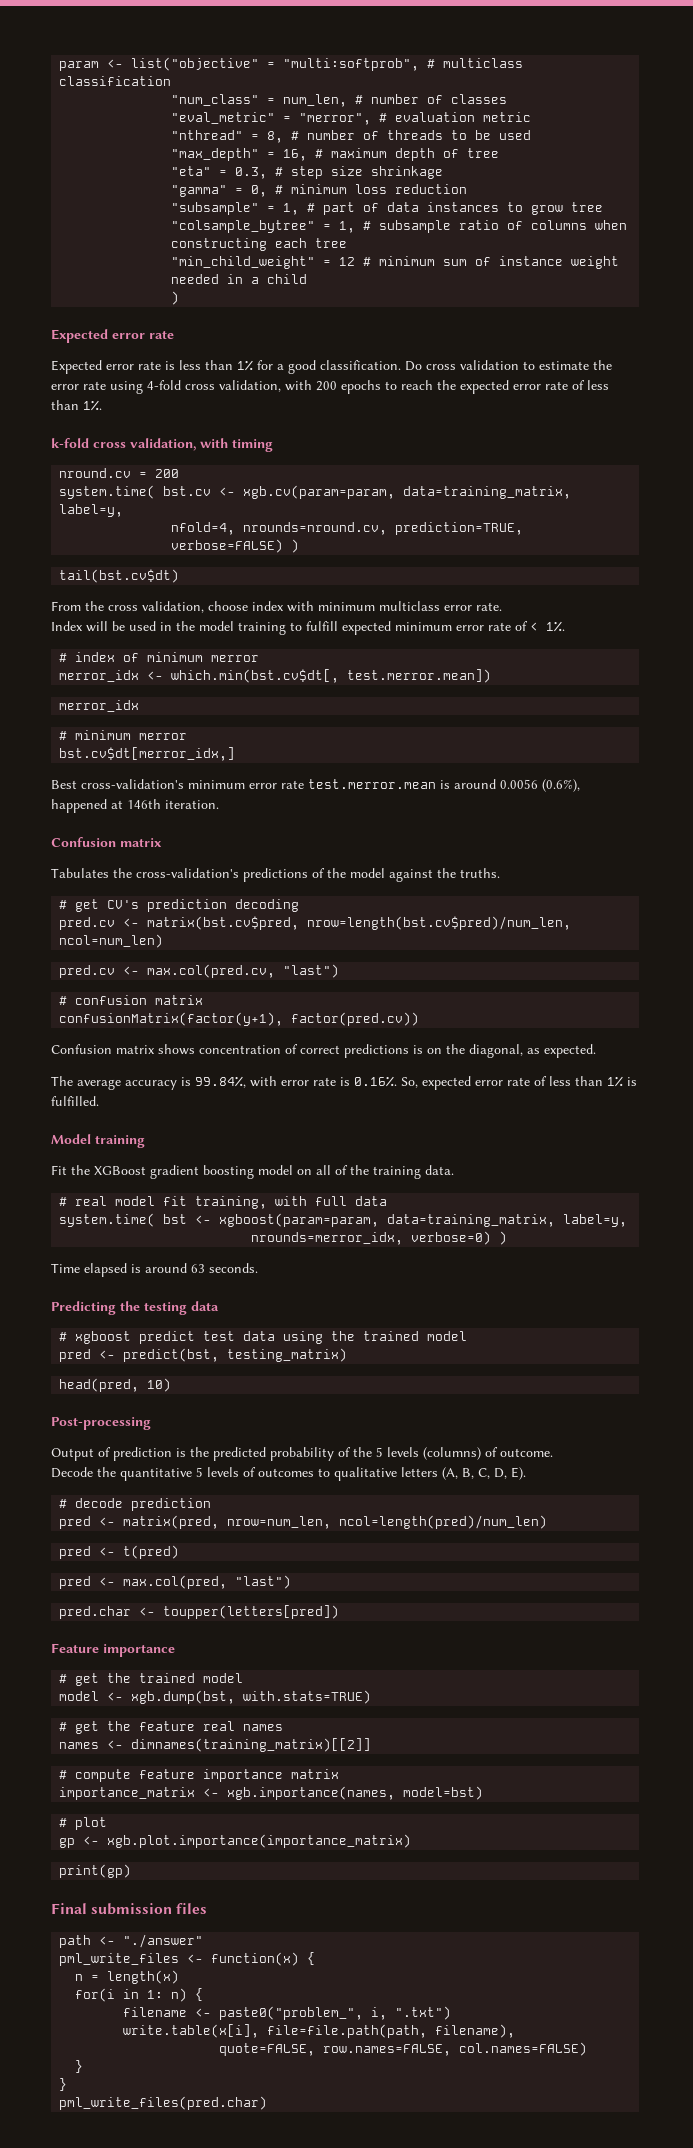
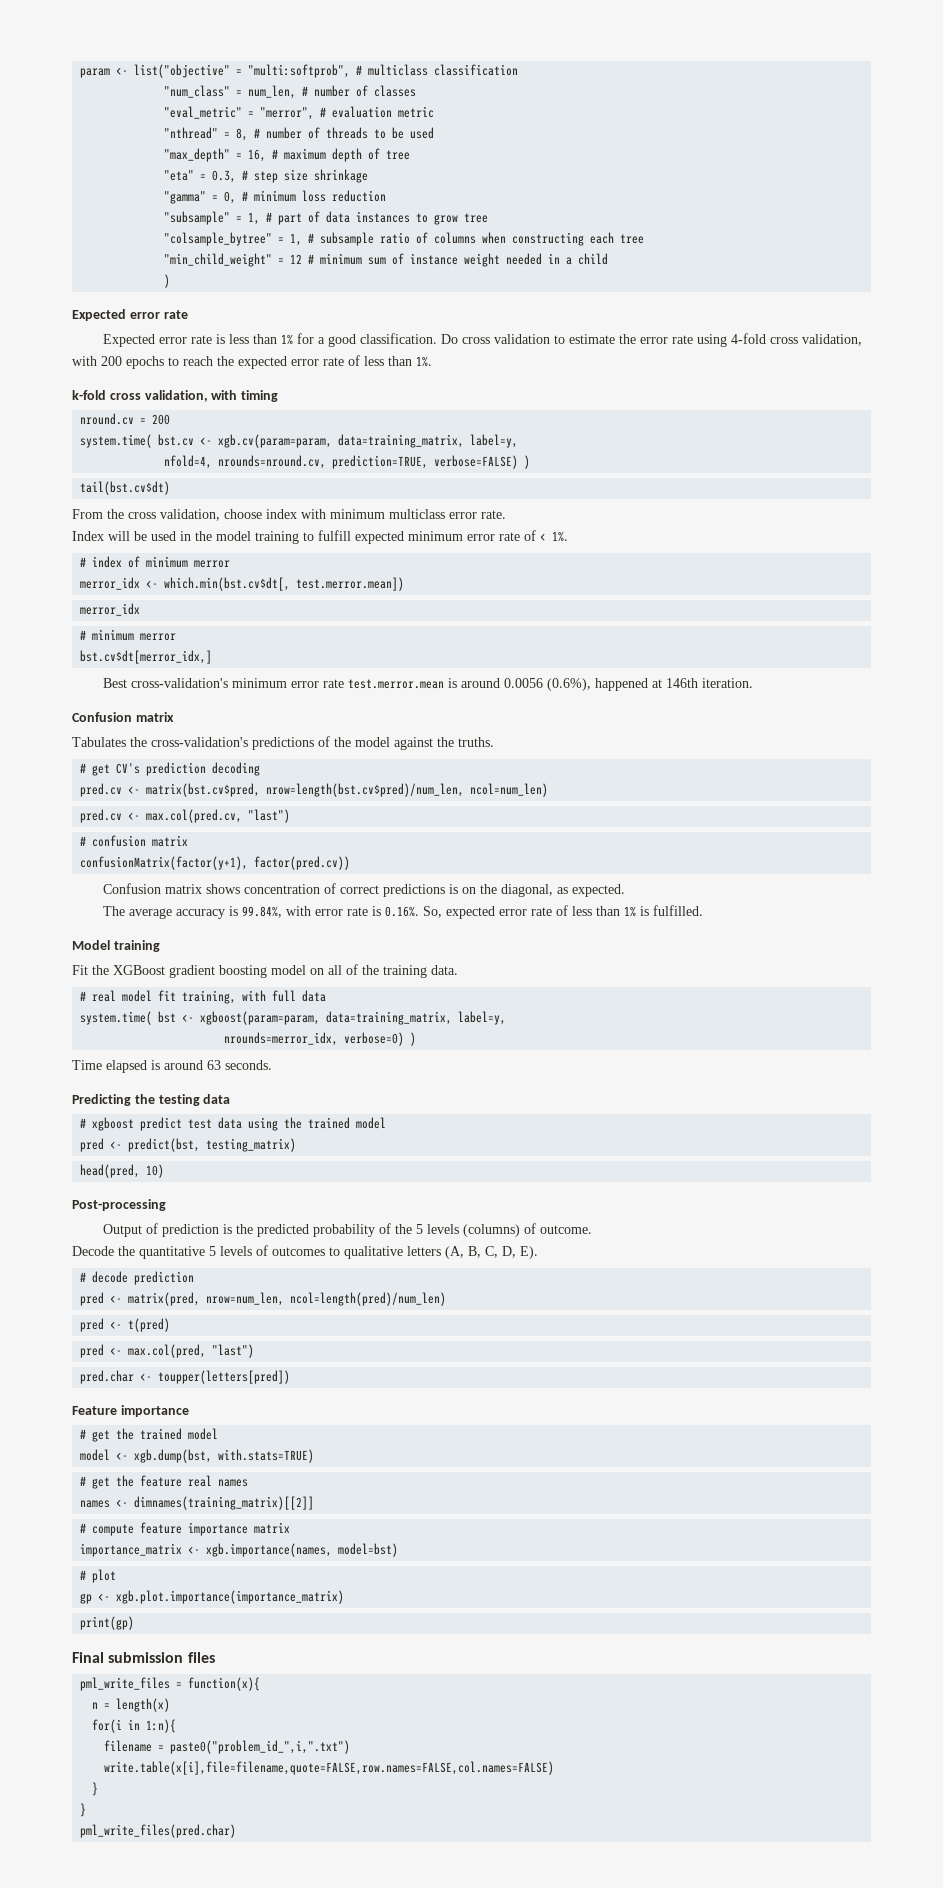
[59,1934,204,1948] [59,1952,316,1966] path <- "./answer" // pml_write_files <- function(x) { -> [80,1677,261,1691] pml_write_files = function(x){
[147,1988,204,2002] [123,2006,452,2020] [123,2024,516,2038] [219,2042,588,2056] 1: n) { // filename <- paste0("problem_", i, ".txt") // write.table(x[i], file=file.path(path, filename), // quote=FALSE, row.names=FALSE, col.names=FALSE) -> [146,1719,177,1733] [104,1740,351,1754] [104,1761,555,1775] 1:n){ // filename = paste0("problem_id_",i,".txt") // write.table(x[i],file=filename,quote=FALSE,row.names=FALSE,col.names=FALSE)

